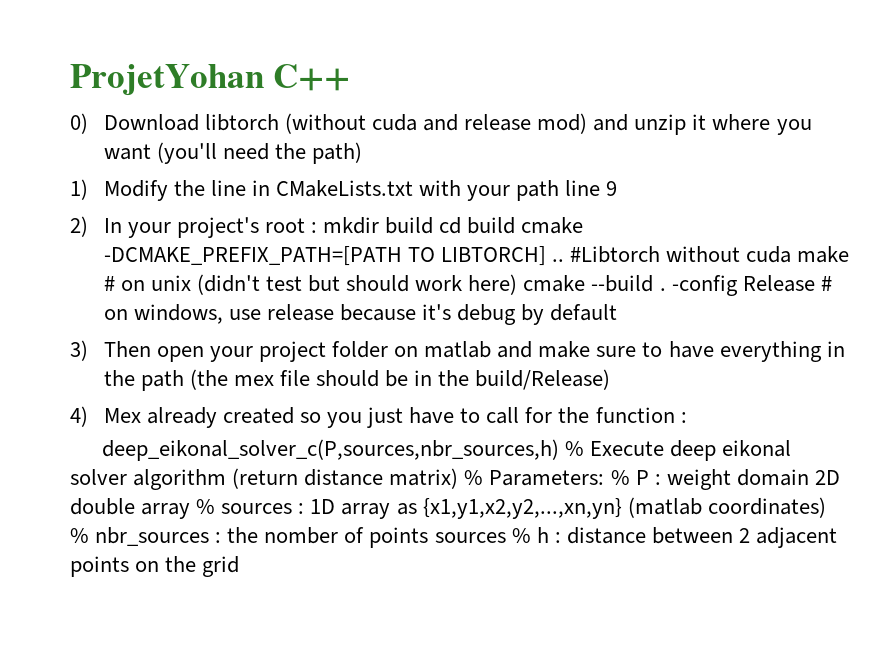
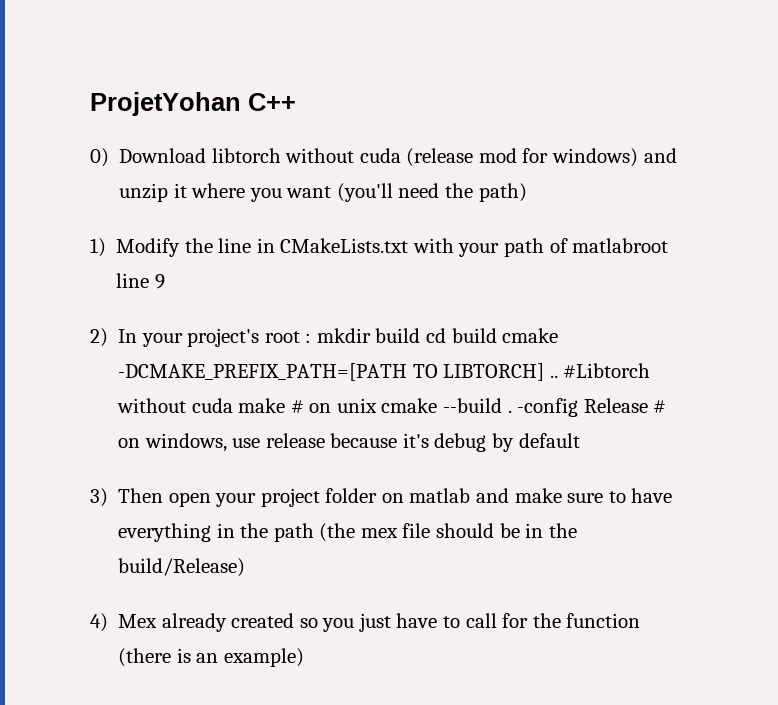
[284,113,588,134] (without cuda and release mod) -> [285,148,638,167] without cuda (release mod for windows)
(560, 190) none -> [549,238,669,253] of matlabroot
[196,274,518,295] (didn't test but should work here) -> (377, 405) none
[680,412,687,423] [102,439,792,461] [70,468,840,490] [70,497,826,519] [70,527,838,548] [70,556,240,577] : // deep_eikonal_solver_c(P,sources,nbr_sources,h) % Execute deep eikonal solver algorithm (return distance matrix) % Parameters: % P : weight domain 2D double array % sources : 1D array as {x1,y1,x2,y2,...,xn,yn} (matlab coordinates) % nbr_sources : the nomber of points sources % h : distance between 2 adjacent points on the grid -> [118,648,304,667] (there is an example)

